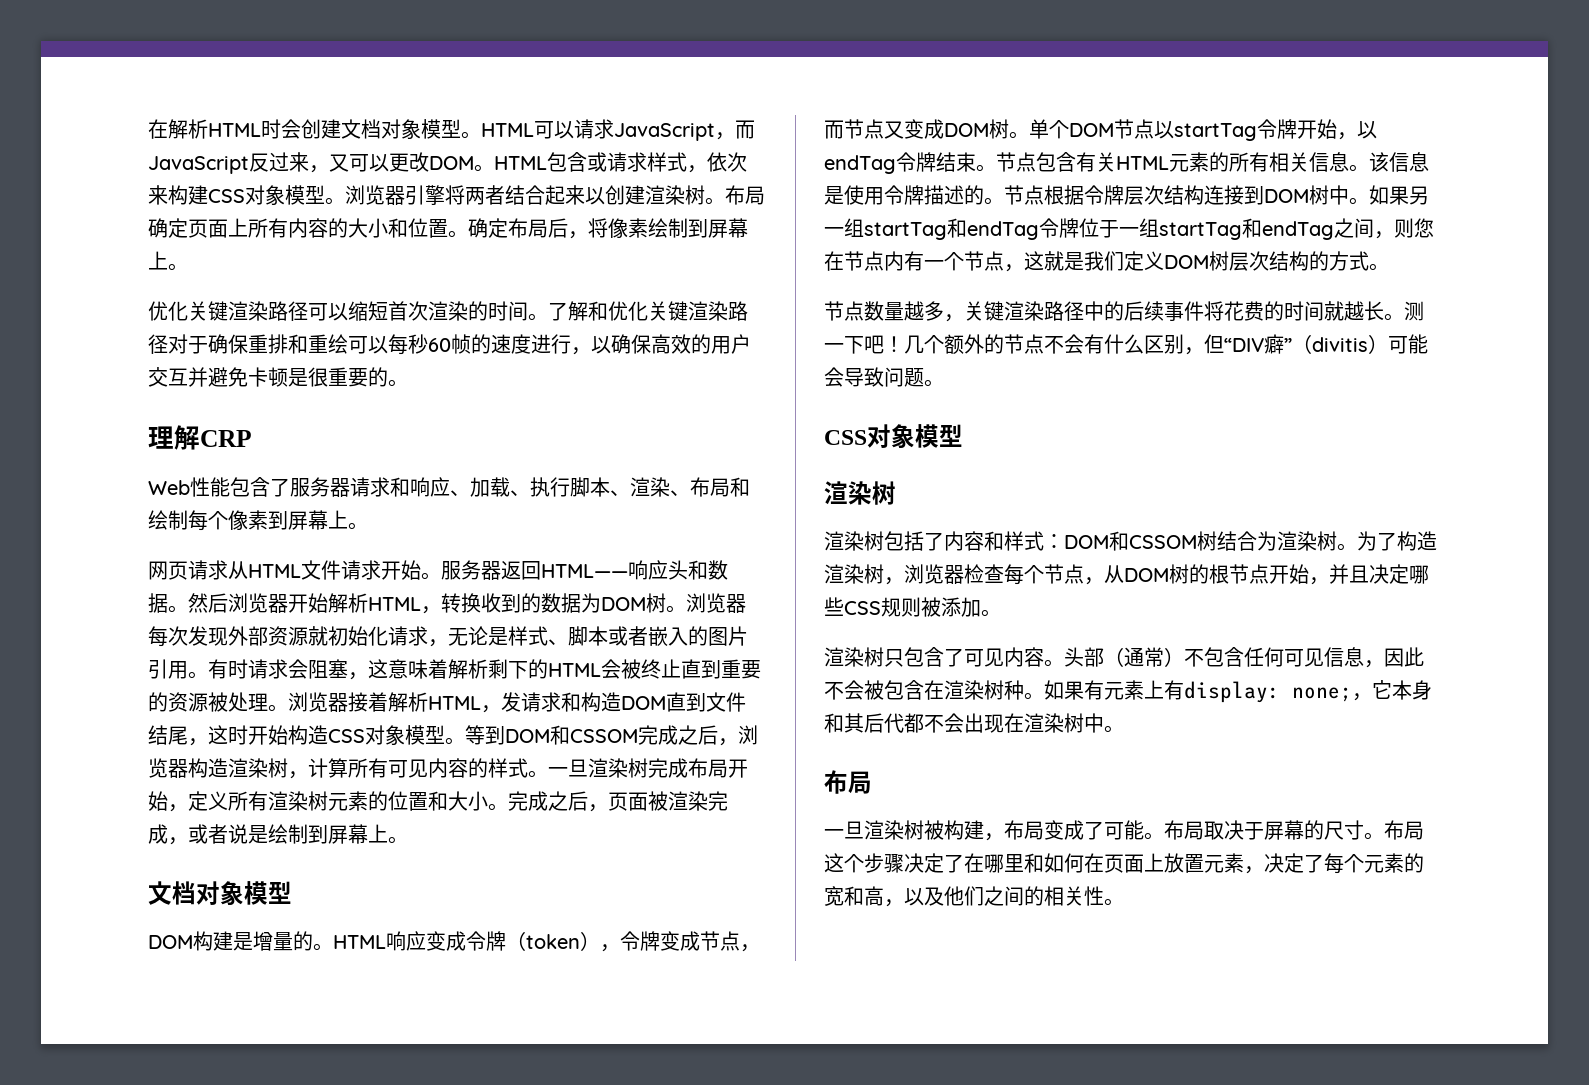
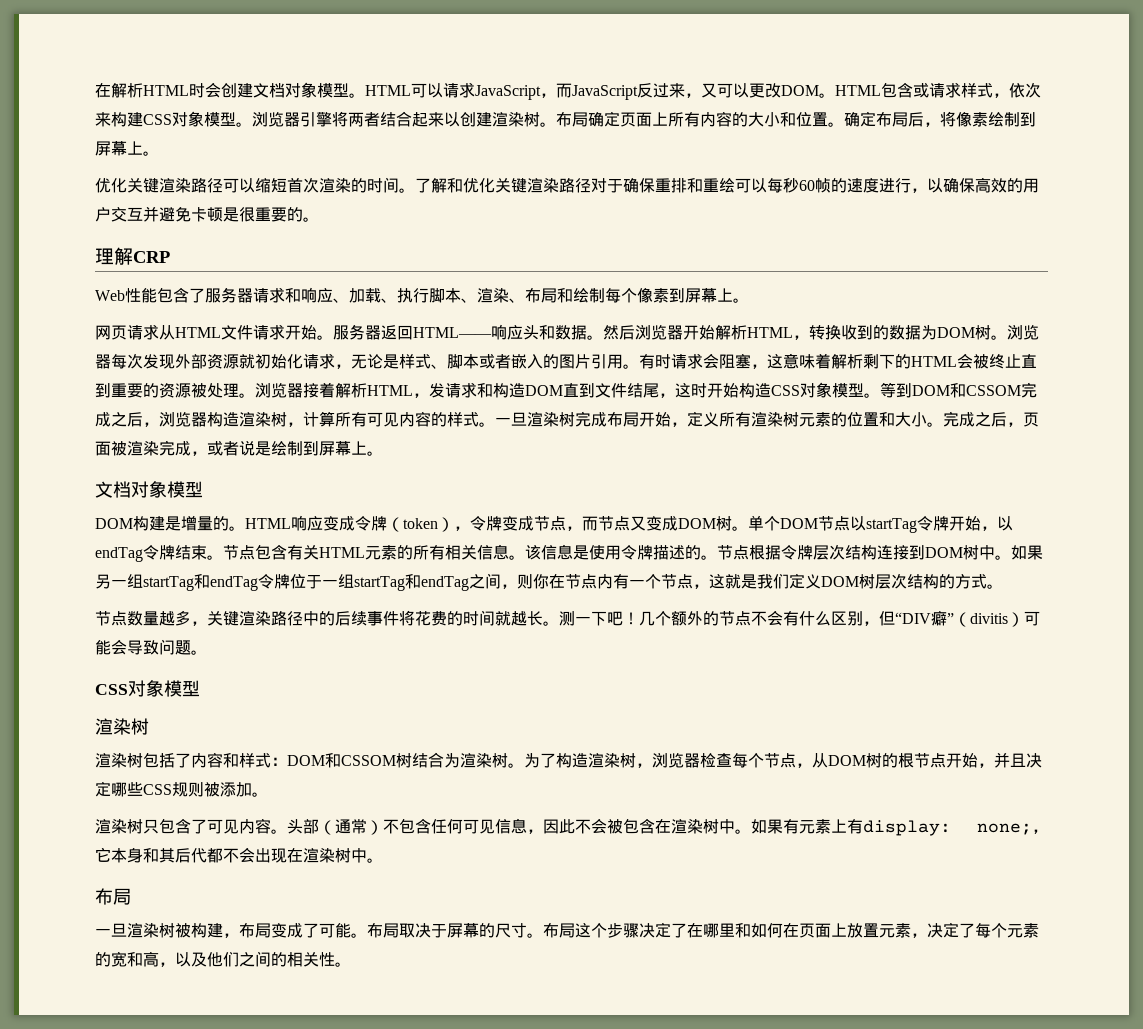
[1414,218,1434,238] 您 -> [533,574,549,589] 你
[1004,680,1024,700] 种 -> [719,819,735,834] 中

